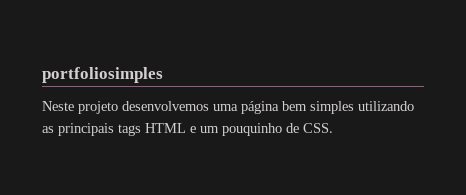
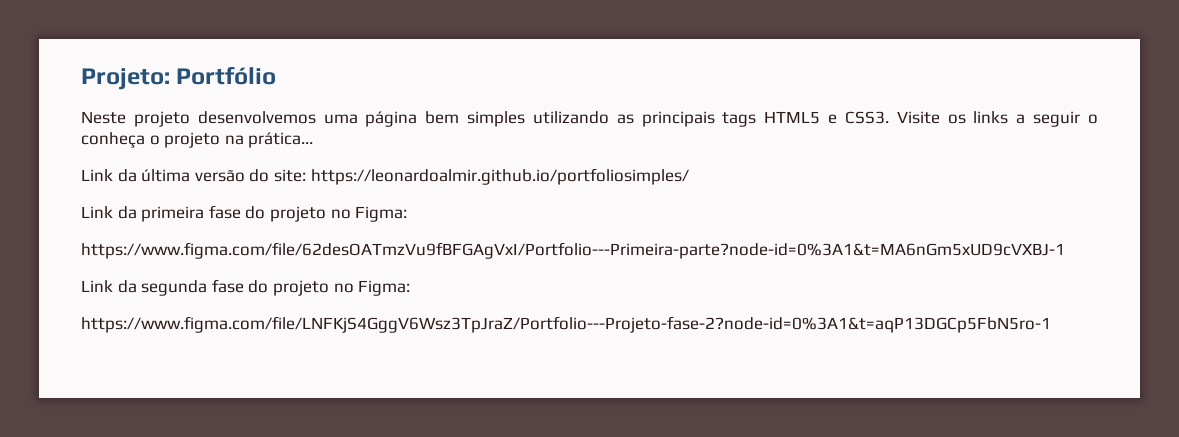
[42,67,163,83] portfoliosimples -> [81,66,277,90] Projeto: Portfólio
[145,123,333,136] HTML e um pouquinho de CSS. -> [764,111,1099,127] [81,132,314,148] [81,168,689,185] [81,205,408,222] [81,242,1065,259] [81,279,411,296] [81,316,1051,333] HTML5 e CSS3. Visite os links a seguir o conheça o projeto na prática... // Link da última versão do site: https://leonardoalmir.github.io/portfoliosimples/ // Link da primeira fase do projeto no Figma: // https://www.figma.com/file/62desOATmzVu9fBFGAgVxI/Portfolio---Primeira-parte?node-id=0%3A1&t=MA6nGm5xUD9cVXBJ-1 // Link da segunda fase do projeto no Figma: // https://www.figma.com/file/LNFKjS4GggV6Wsz3TpJraZ/Portfolio---Projeto-fase-2?node-id=0%3A1&t=aqP13DGCp5FbN5ro-1

